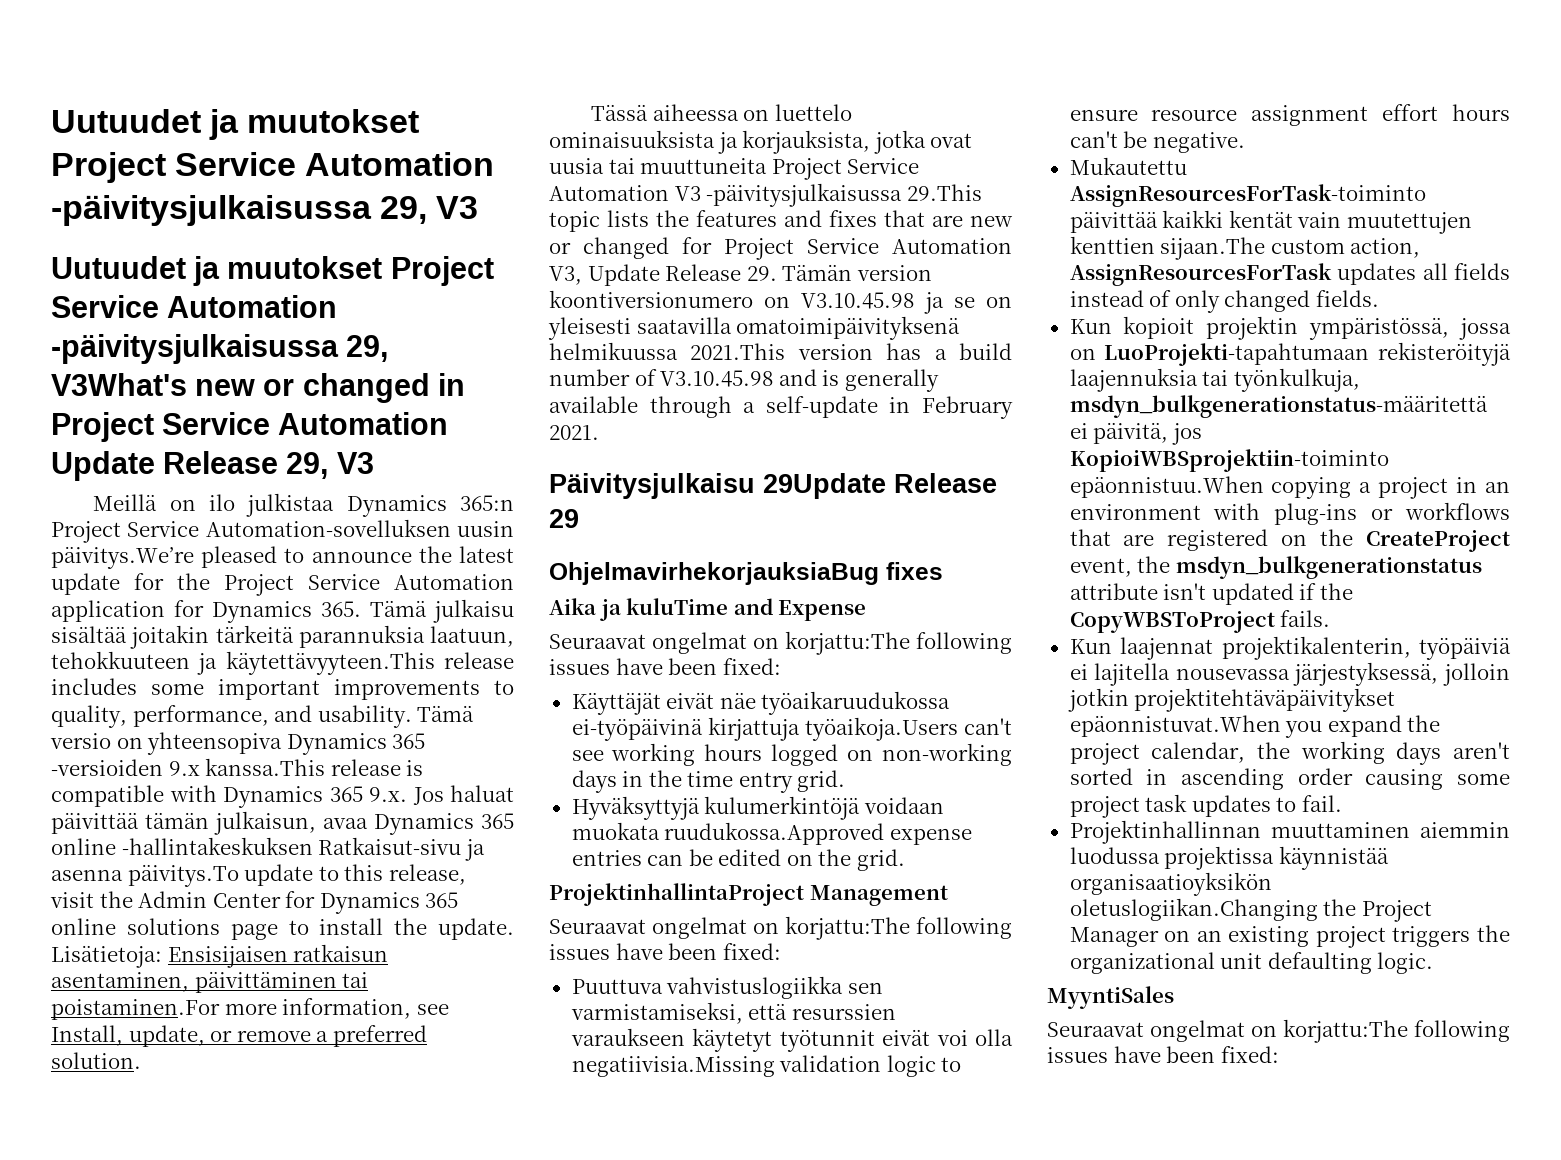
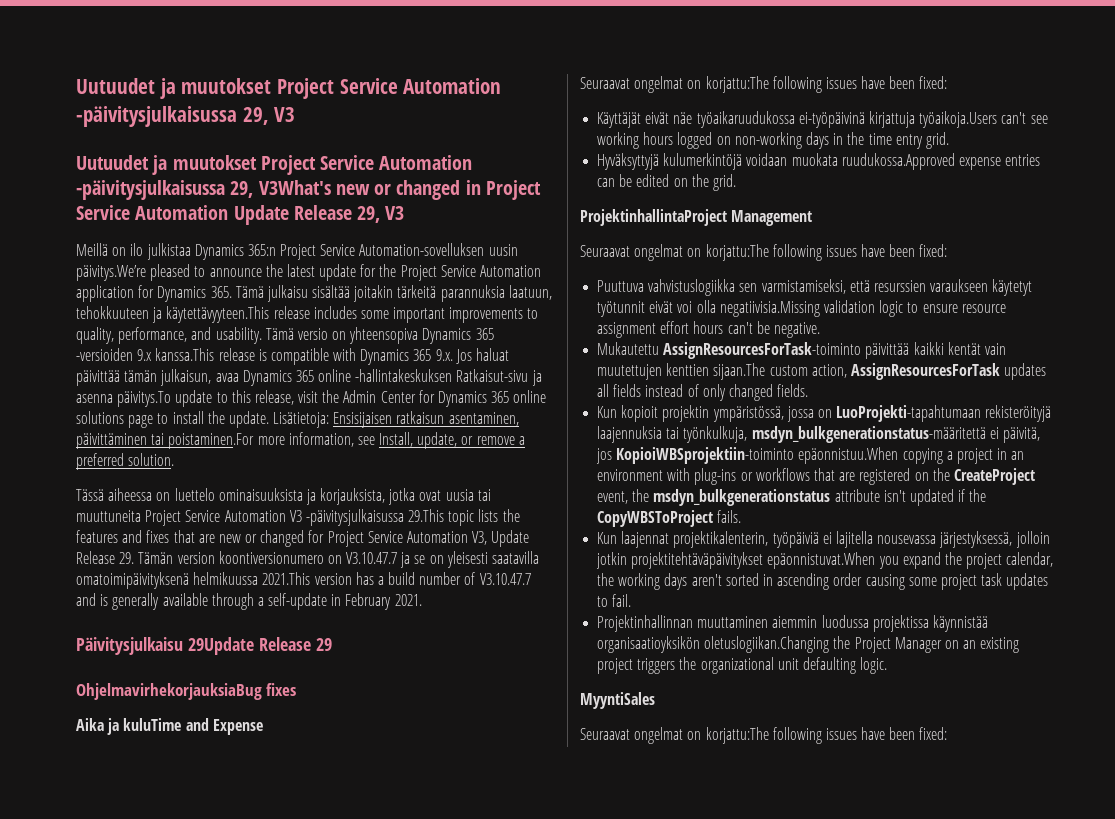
[801,292,915,309] V3.10.45.98 -> [346,552,398,564] V3.10.47.7
[660,370,774,387] V3.10.45.98 -> [479,573,531,585] V3.10.47.7

